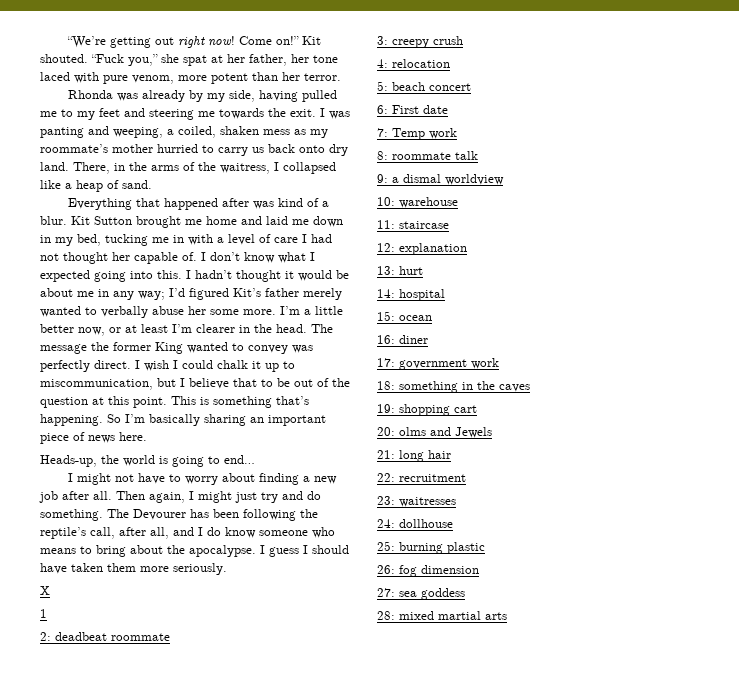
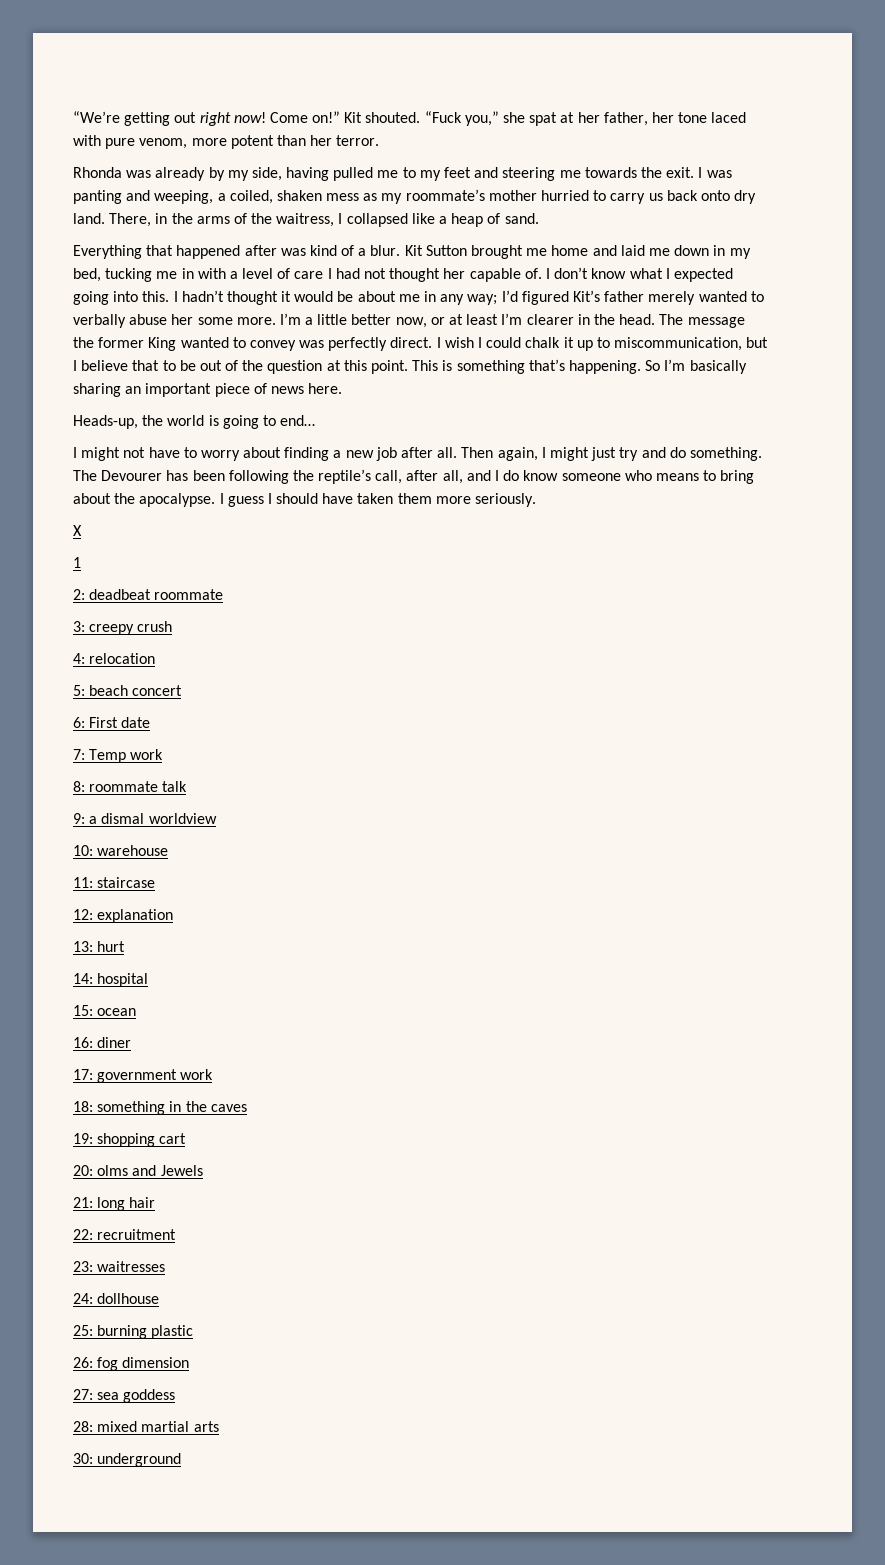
(507, 616) none -> [73,1453,182,1467] // 30: underground

